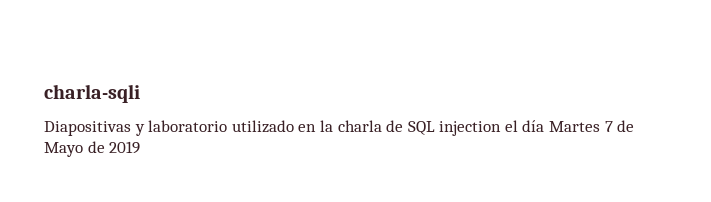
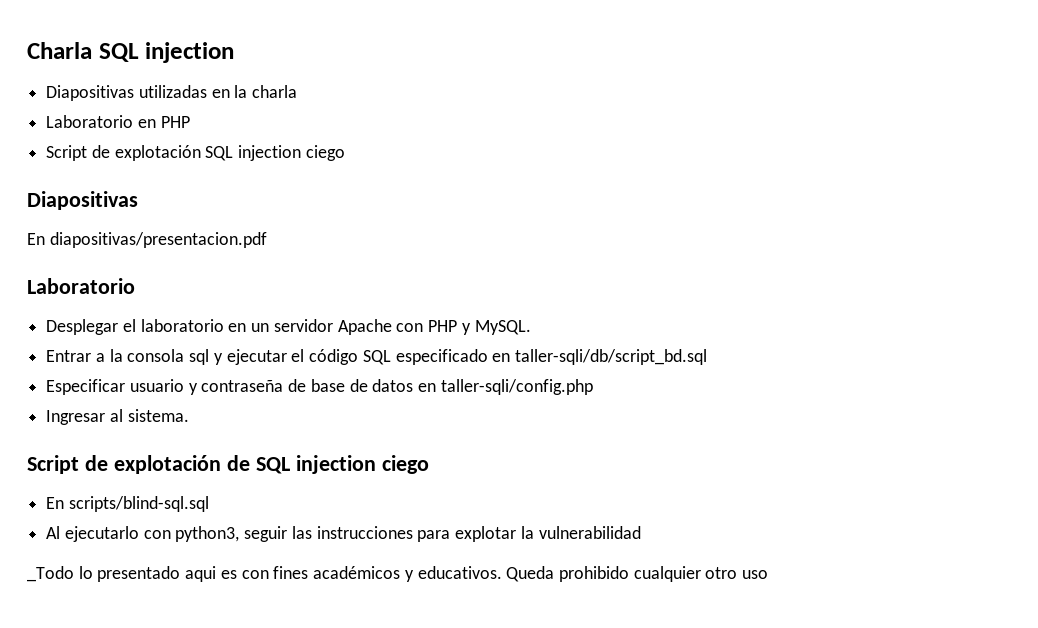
[44,84,140,103] [44,120,635,136] [44,141,141,157] charla-sqli // Diapositivas y laboratorio utilizado en la charla de SQL injection el día Martes 7 de Mayo de 2019 -> [27,42,235,63] [46,85,298,101] [46,115,190,128] [46,145,345,161] [27,191,138,210] [27,232,267,248] [27,278,135,294] [46,319,531,335] [46,349,707,365] [46,379,593,395] [46,409,189,425] [27,455,429,474] [46,496,209,512] [46,526,641,542] [27,566,769,582] Charla SQL injection // Diapositivas utilizadas en la charla // Laboratorio en PHP // Script de explotación SQL injection ciego // Diapositivas // En diapositivas/presentacion.pdf // Laboratorio // Desplegar el laboratorio en un servidor Apache con PHP y MySQL. // Entrar a la consola sql y ejecutar el código SQL especificado en taller-sqli/db/script_bd.sql // Especificar usuario y contraseña de base de datos en taller-sqli/config.php // Ingresar al sistema. // Script de explotación de SQL injection ciego // En scripts/blind-sql.sql // Al ejecutarlo con python3, seguir las instrucciones para explotar la vulnerabilidad // _Todo lo presentado aqui es con fines académicos y educativos. Queda prohibido cualquier otro uso

